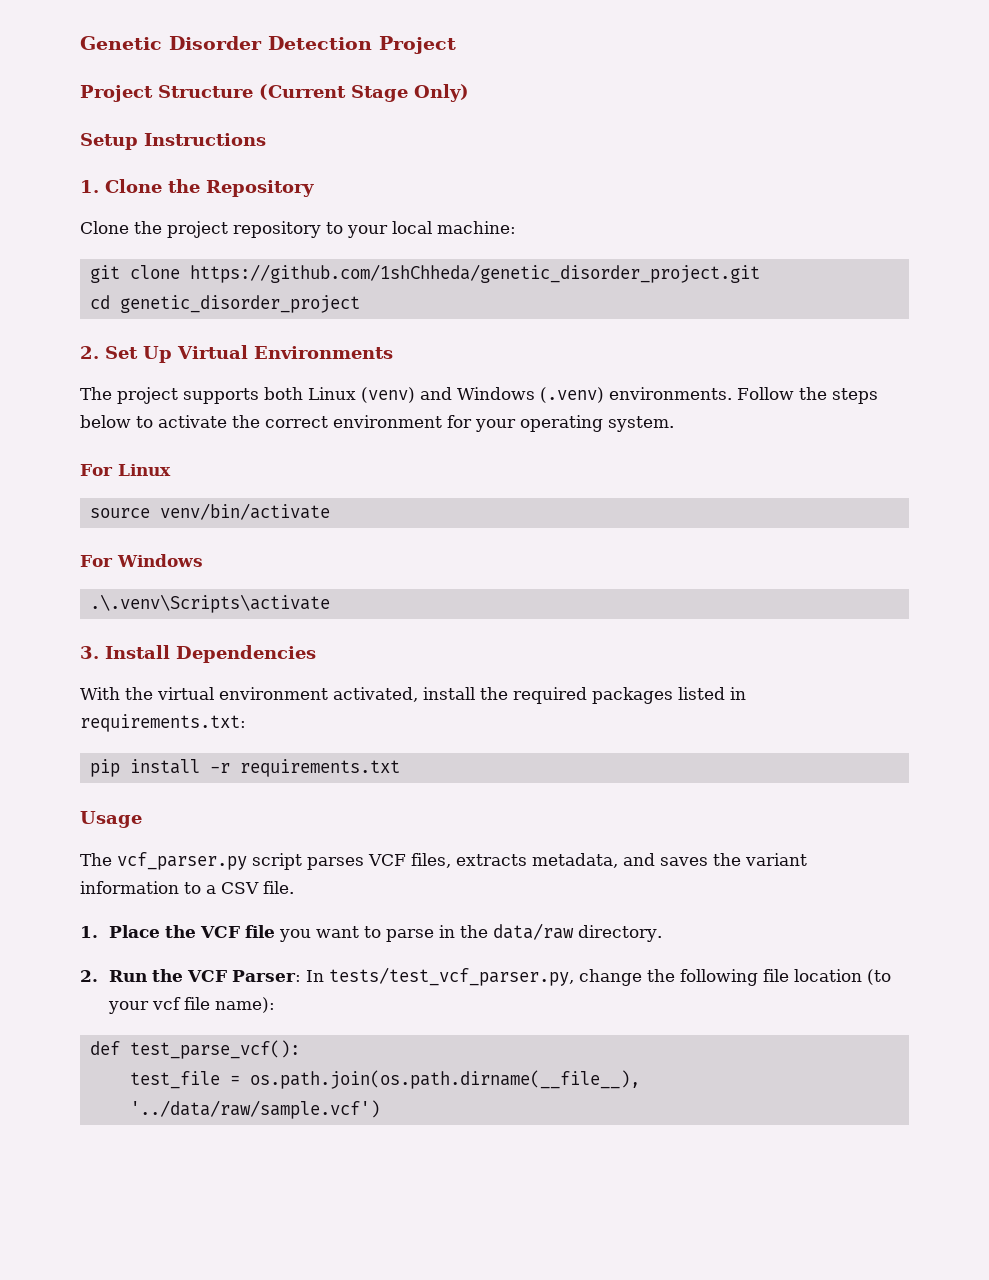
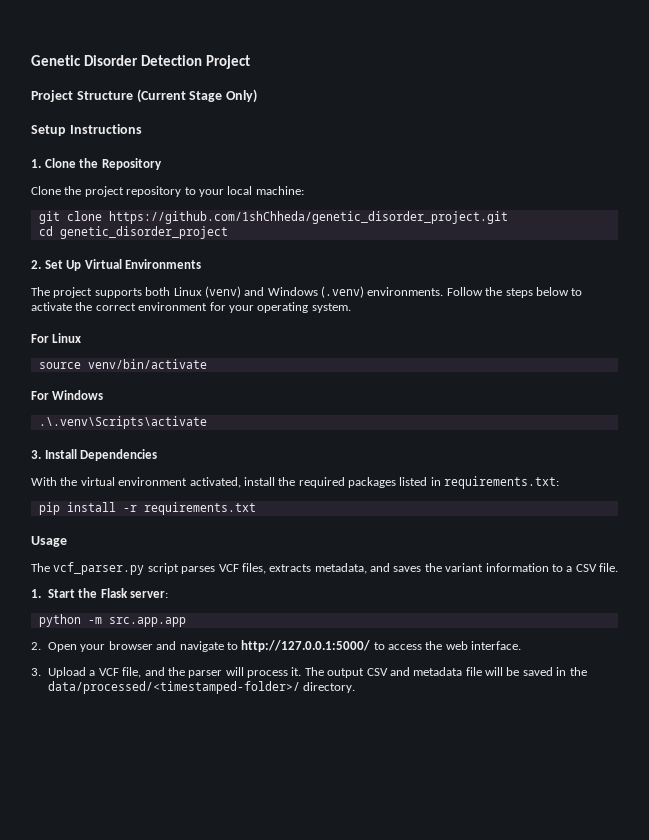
[108,925,434,942] Place the VCF file you want to parse -> [48,588,169,598] [38,614,186,627] [31,640,522,652] [31,667,553,678] Start the Flask server: // python -m src.app.app // 2. Open your browser and navigate to http://127.0.0.1:5000/ to access the web interface. // 3. Upload a VCF file, and the parser will process it. The output CSV and metadata file will be saved
[492,923,574,940] data/raw -> [48,681,301,694] data/processed/<timestamped-folder>/
[80,967,891,986] [107,997,275,1014] [89,1040,300,1059] [129,1070,640,1089] [129,1100,380,1119] // 2. Run the VCF Parser: In tests/test_vcf_parser.py, change the following file location (to your vcf file name): // def test_parse_vcf(): // test_file = os.path.join(os.path.dirname(__file__), '../data/raw/sample.vcf') -> (356, 687) none

